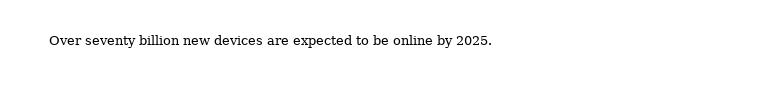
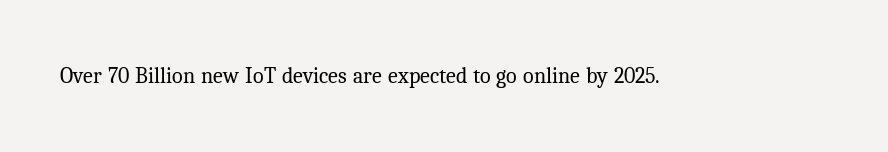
[85,35,210,48] seventy billion new -> [107,67,276,83] 70 Billion new IoT
[373,35,389,45] be -> [496,70,518,88] go

